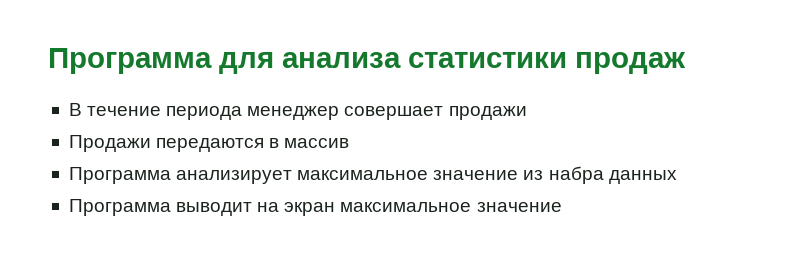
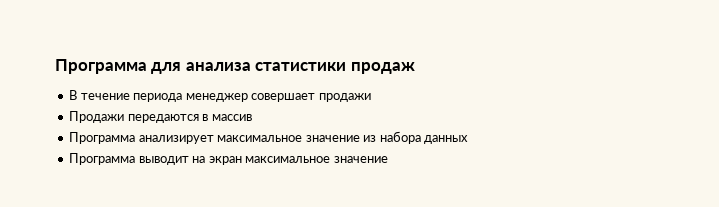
[548,166,604,184] набра -> [379,131,421,144] набора

